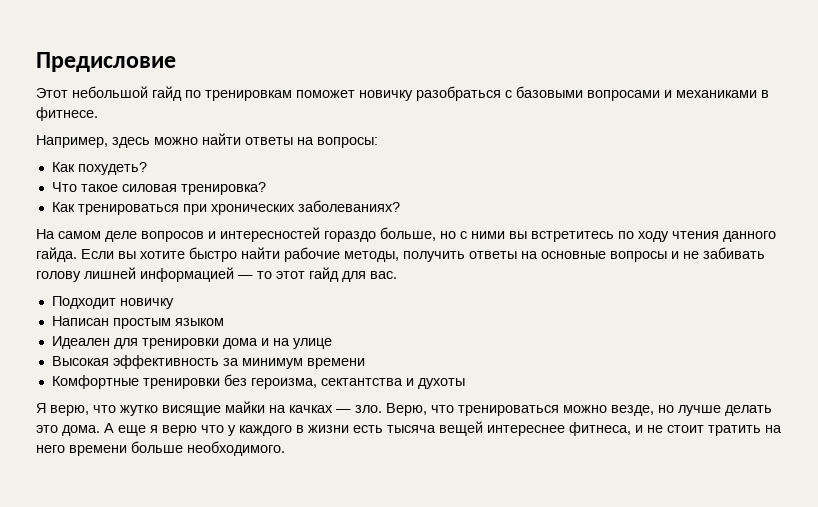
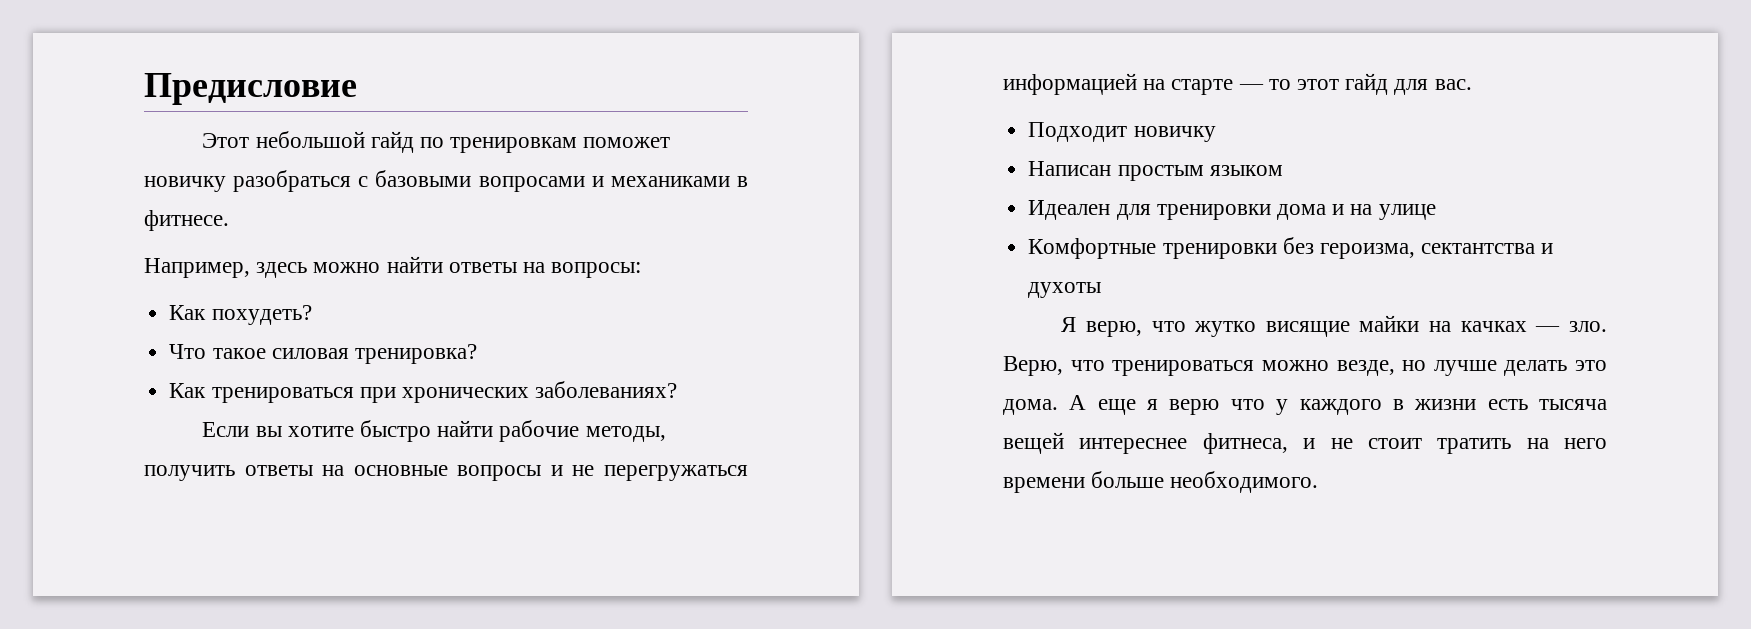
[36,227,776,242] [36,247,77,262] На самом деле вопросов и интересностей гораздо больше, но с ними вы встретитесь по ходу чтения данного гайда. -> (678, 389) none
[703,247,765,259] [36,267,234,282] забивать голову лишней информацией -> [603,465,748,481] [1003,73,1234,95] перегружаться информацией на старте
[51,355,365,369] // Высокая эффективность за минимум времени -> (1436, 212) none

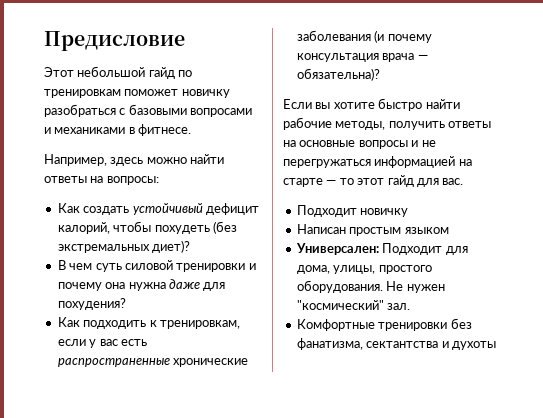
[211,305,312,325] [169,344,477,364] [169,381,678,403] похудеть? // Что такое силовая тренировка? // Как тренироваться при хронических заболеваниях? -> [83,203,259,215] [57,221,237,234] [57,240,191,253] [57,260,256,272] [57,279,226,291] [57,298,126,310] [57,317,240,329] [57,339,147,348] [57,358,249,367] [296,30,432,43] [296,53,428,62] [296,68,380,81] создать устойчивый дефицит калорий, чтобы похудеть (без экстремальных диет)? // В чем суть силовой тренировки и почему она нужна даже для похудения? // Как подходить к тренировкам, если у вас есть распространенные хронические заболевания (и почему консультация врача — обязательна)?
[1028,200,1436,220] Идеален для тренировки дома и на улице -> [295,243,468,255] [296,265,432,274] [296,280,445,293] [296,300,411,310] Универсален: Подходит для дома, улицы, простого оборудования. Не нужен "космический" зал.
[1319,243,1415,259] героизма, -> [296,338,363,350] фанатизма,
[1061,315,1607,337] [1003,356,1607,376] [1003,395,1607,415] [1003,432,1607,454] [1003,471,1319,493] // Я верю, что жутко висящие майки на качках — зло. Верю, что тренироваться можно везде, но лучше делать это дома. А еще я верю что у каждого в жизни есть тысяча вещей интереснее фитнеса, и не стоит тратить на него времени больше необходимого. -> (496, 345) none

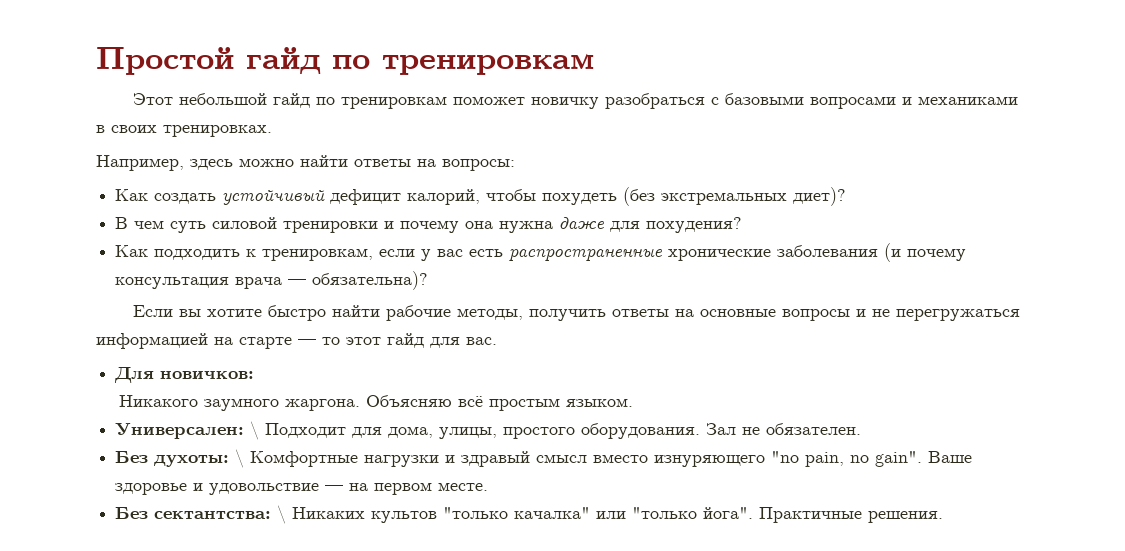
[44,31,185,51] Предисловие -> [96,47,595,75] Простой гайд по тренировкам
[138,124,192,136] фитнесе. -> [111,125,272,137] своих тренировках.
[296,205,409,217] [296,224,449,236] Подходит новичку // Написан простым языком -> [114,367,255,383] [118,395,633,411] Для новичков: // Никакого заумного жаргона. Объясняю всё простым языком.
(379, 249) none -> [250,421,260,440] \
[386,281,445,293] [296,300,411,310] [296,318,472,331] [296,338,496,350] Не нужен "космический" зал. // Комфортные тренировки без фанатизма, сектантства и духоты -> [706,423,862,435] [115,449,973,468] [115,482,489,495] [115,505,944,524] Зал не обязателен. // Без духоты: \ Комфортные нагрузки и здравый смысл вместо изнуряющего "no pain, no gain". Ваше здоровье и удовольствие — на первом месте. // Без сектантства: \ Никаких культов "только качалка" или "только йога". Практичные решения.

